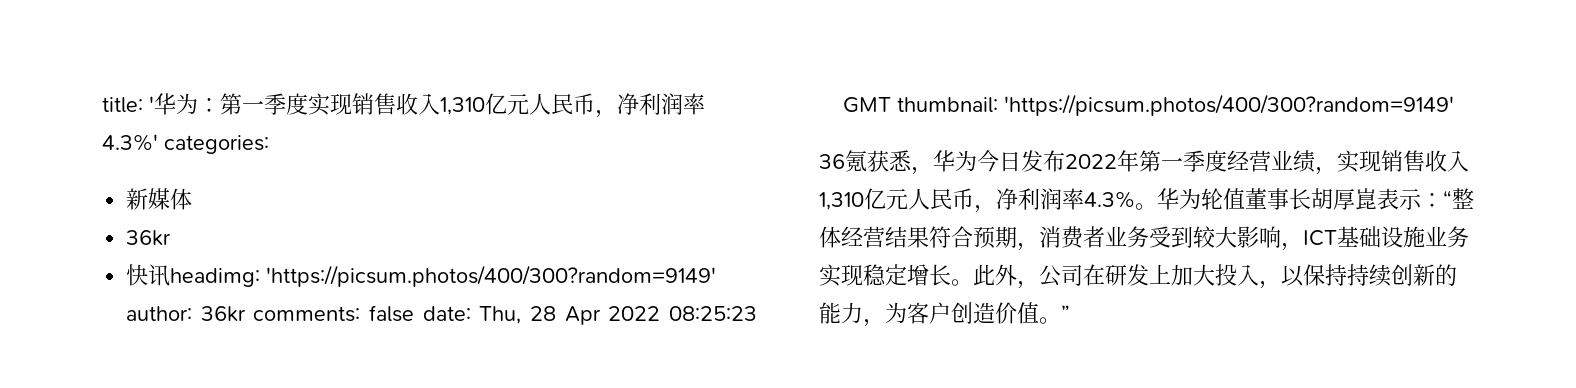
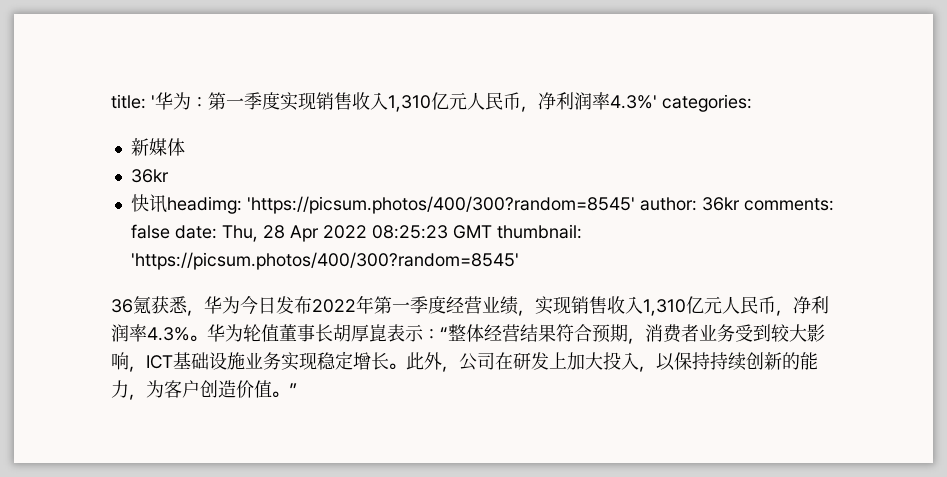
[266,265,717,287] 'https://picsum.photos/400/300?random=9149' -> [246,196,635,214] 'https://picsum.photos/400/300?random=8545'
[1004,94,1455,116] 'https://picsum.photos/400/300?random=9149' -> [130,252,519,270] 'https://picsum.photos/400/300?random=8545'

